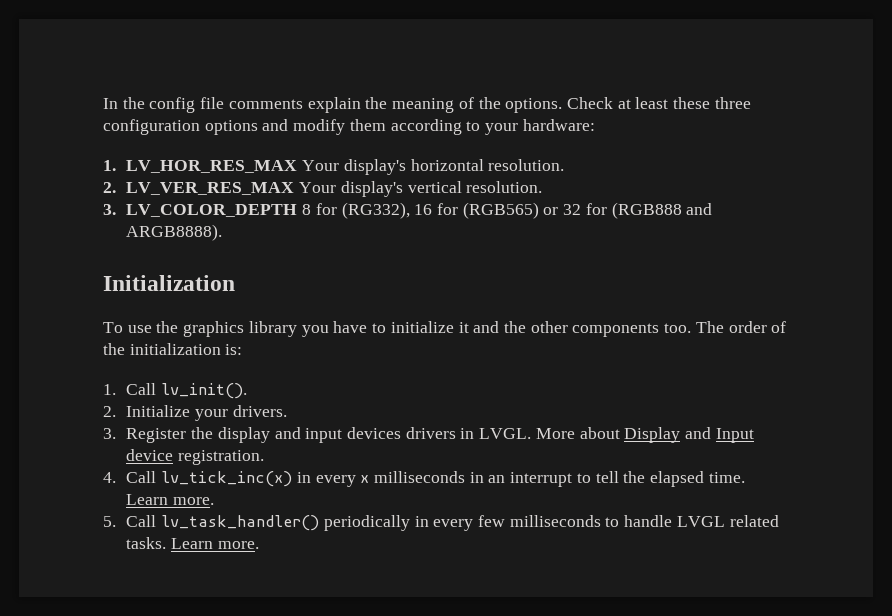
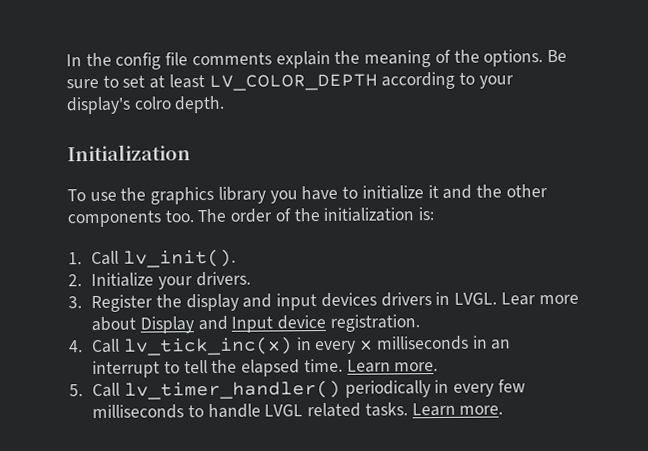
[566,97,751,109] [103,119,595,135] [103,159,565,175] [103,181,543,197] [103,202,713,219] [126,224,223,241] Check at least these three configuration options and modify them according to your hardware: // 1. LV_HOR_RES_MAX Your display's horizontal resolution. // 2. LV_VER_RES_MAX Your display's vertical resolution. // 3. LV_COLOR_DEPTH 8 for (RG332), 16 for (RGB565) or 32 for (RGB888 and ARGB8888). -> [546,49,567,63] [66,71,514,91] [66,95,226,115] Be sure to set at least LV_COLOR_DEPTH according to your display's colro depth.
[535,428,575,439] More -> [500,292,579,306] Lear more
[161,515,320,531] lv_task_handler() -> [124,379,342,400] lv_timer_handler()

